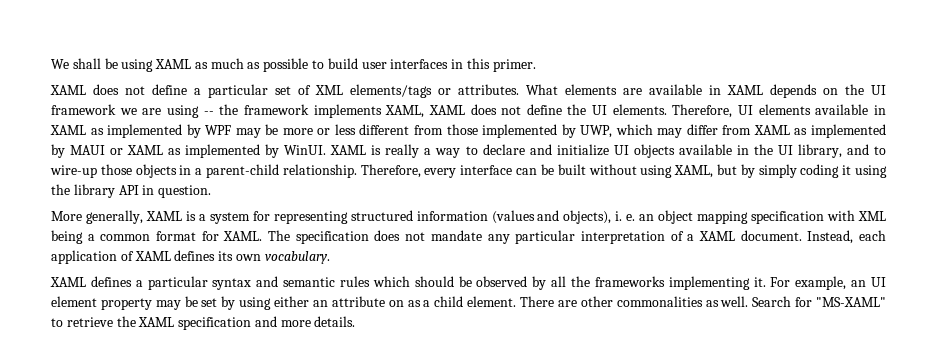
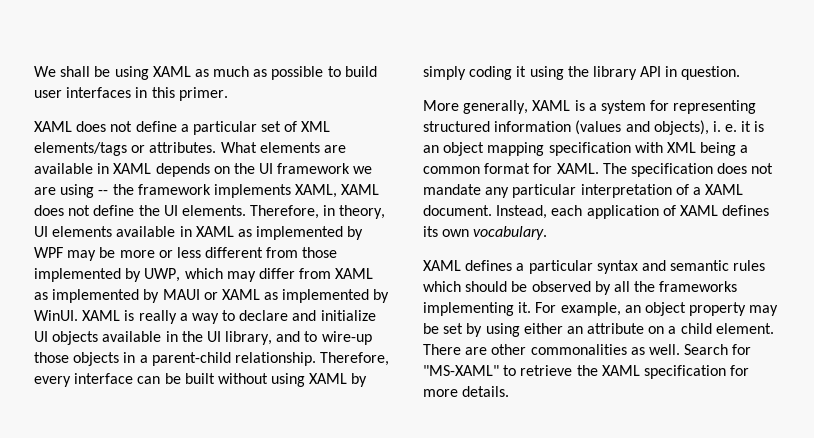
(733, 111) none -> [323,205,386,219] in theory,
[674,164,737,178] XAML, but -> [309,373,348,384] XAML
(636, 217) none -> [741,121,765,132] it is
[871,277,887,287] [51,296,97,307] UI element -> [644,302,686,316] object
[407,300,421,307] as -> (665, 330) none
[254,316,277,327] and -> [730,365,750,376] for

